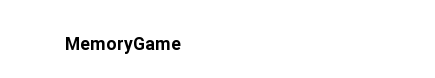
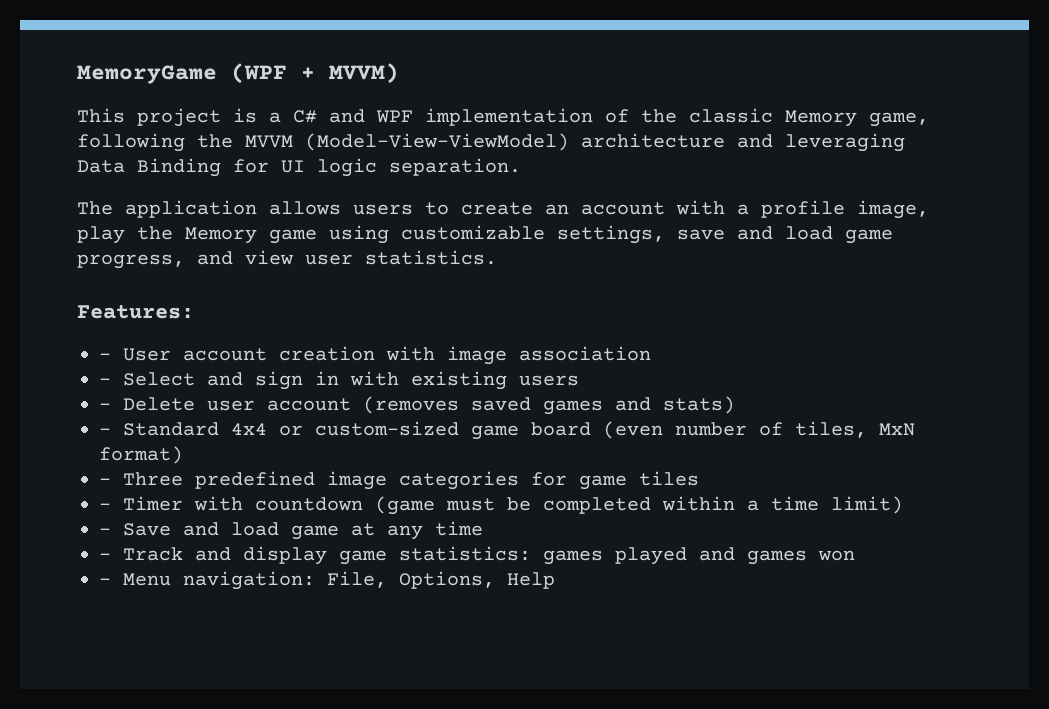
(181, 45) none -> [231,63,399,84] [77,108,929,127] [77,133,905,152] [77,158,521,177] [77,200,929,219] [77,225,893,244] [77,250,497,269] [77,305,194,319] [99,346,651,365] [99,371,579,390] [99,396,735,415] [99,421,915,440] [99,446,183,464] [99,471,699,490] [99,496,903,515] [99,521,483,540] [99,546,855,565] [99,571,555,590] (WPF + MVVM) // This project is a C# and WPF implementation of the classic Memory game, following the MVVM (Model-View-ViewModel) architecture and leveraging Data Binding for UI logic separation. // The application allows users to create an account with a profile image, play the Memory game using customizable settings, save and load game progress, and view user statistics. // Features: // - User account creation with image association // - Select and sign in with existing users // - Delete user account (removes saved games and stats) // - Standard 4x4 or custom-sized game board (even number of tiles, MxN format) // - Three predefined image categories for game tiles // - Timer with countdown (game must be completed within a time limit) // - Save and load game at any time // - Track and display game statistics: games played and games won // - Menu navigation: File, Options, Help

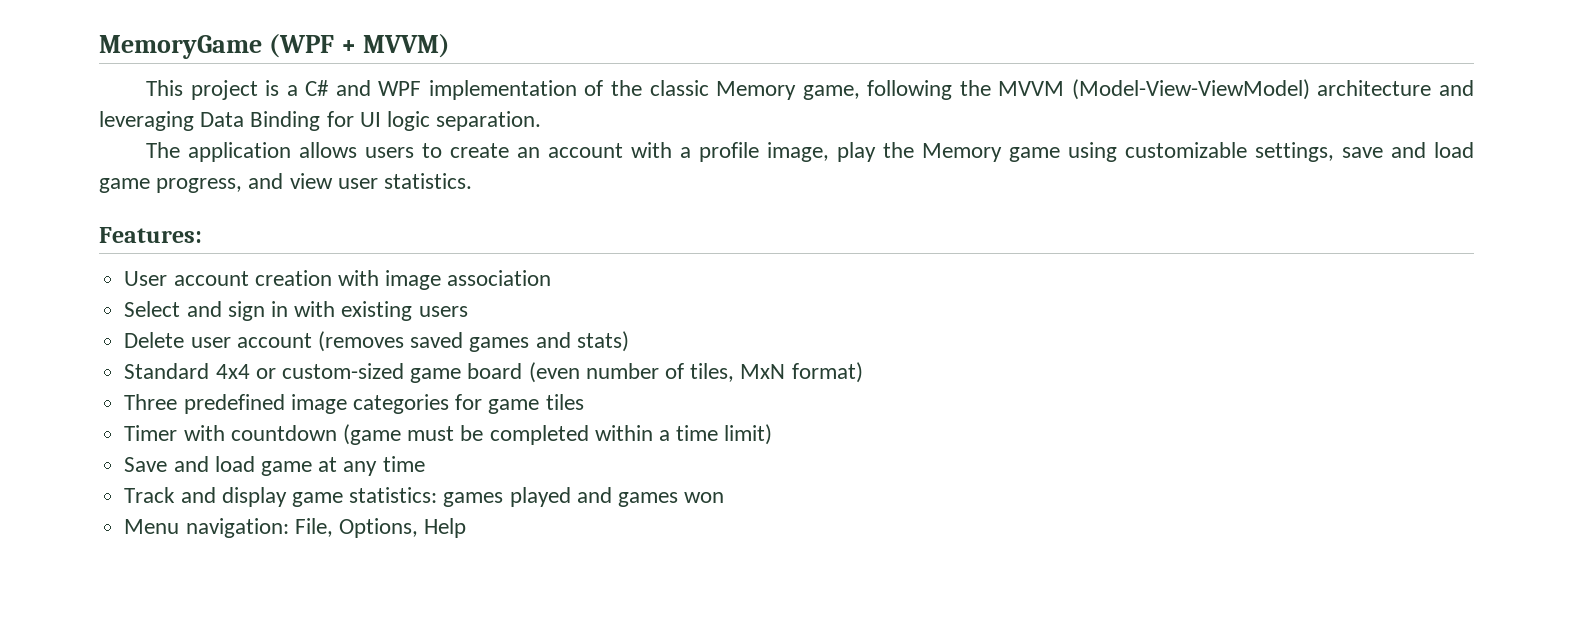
[99,353,111,360] - -> (202, 235) none
[99,378,111,385] - -> (552, 278) none
[99,403,111,410] - -> (468, 311) none
[99,428,111,435] - -> (629, 341) none
[99,478,111,485] - -> (863, 372) none
[99,503,111,510] - -> (584, 402) none
[99,528,111,535] - -> (773, 434) none
[99,553,111,560] - -> (425, 464) none
[99,578,111,585] - -> (725, 497) none

